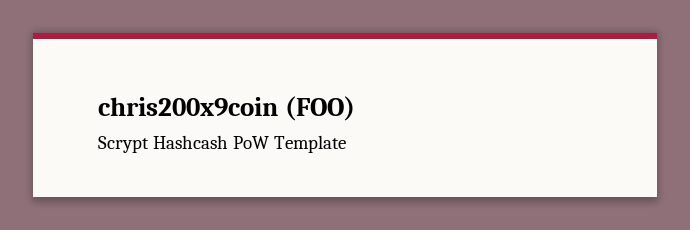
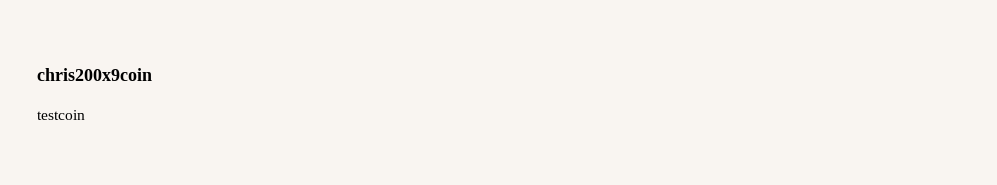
[285,96,356,121] [98,135,347,153] (FOO) // Scrypt Hashcash PoW Template -> [37,110,85,120] // testcoin

